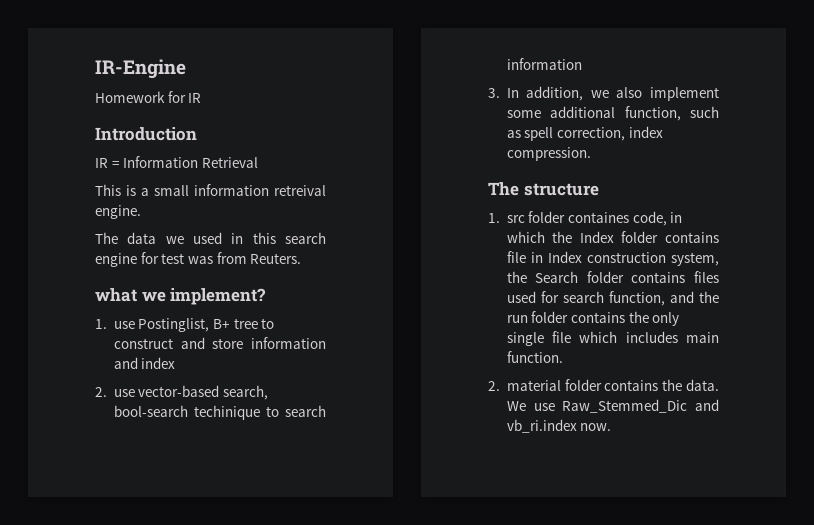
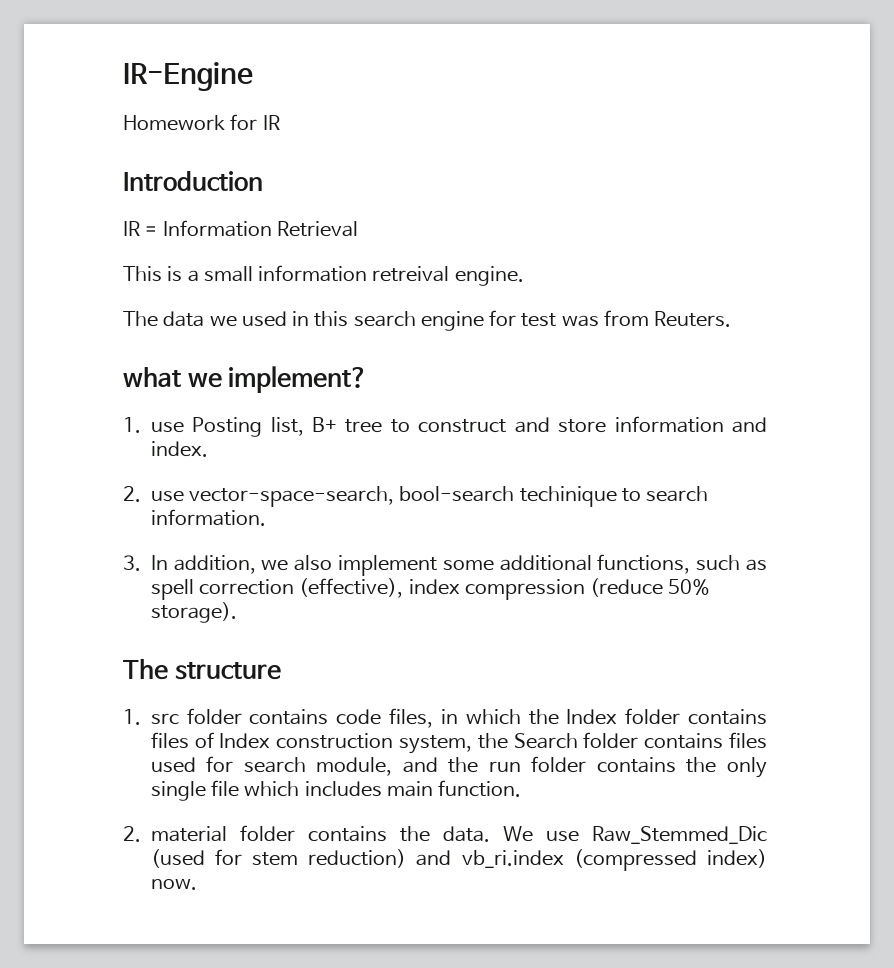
[138,318,210,332] Postinglist, -> [192,417,304,437] Posting list,
[141,357,176,369] index -> [150,441,208,457] index.
[138,385,269,400] vector-based search, -> [189,486,395,507] vector-space-search,
[506,58,582,70] information -> [150,509,266,526] information.
[624,106,681,121] function, -> [597,554,691,574] functions,
[557,126,663,141] [506,147,591,161] correction, index compression. -> [199,578,711,600] [150,602,237,623] correction (effective), index compression (reduce 50% storage).
[568,211,667,226] containes code, -> [249,708,434,728] contains code files,
[506,251,543,263] file in -> [150,732,214,749] files of
[608,291,665,306] function, -> [316,757,393,776] module,
[695,399,719,411] [506,419,577,433] and vb_ri.index -> [150,849,767,871] (used for stem reduction) and vb_ri.index (compressed index)

